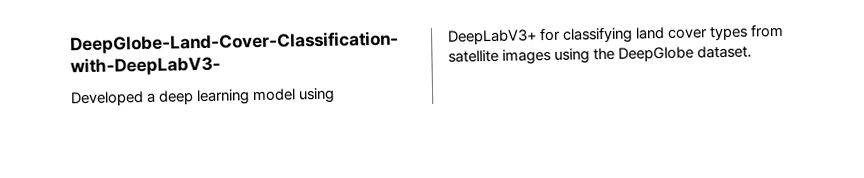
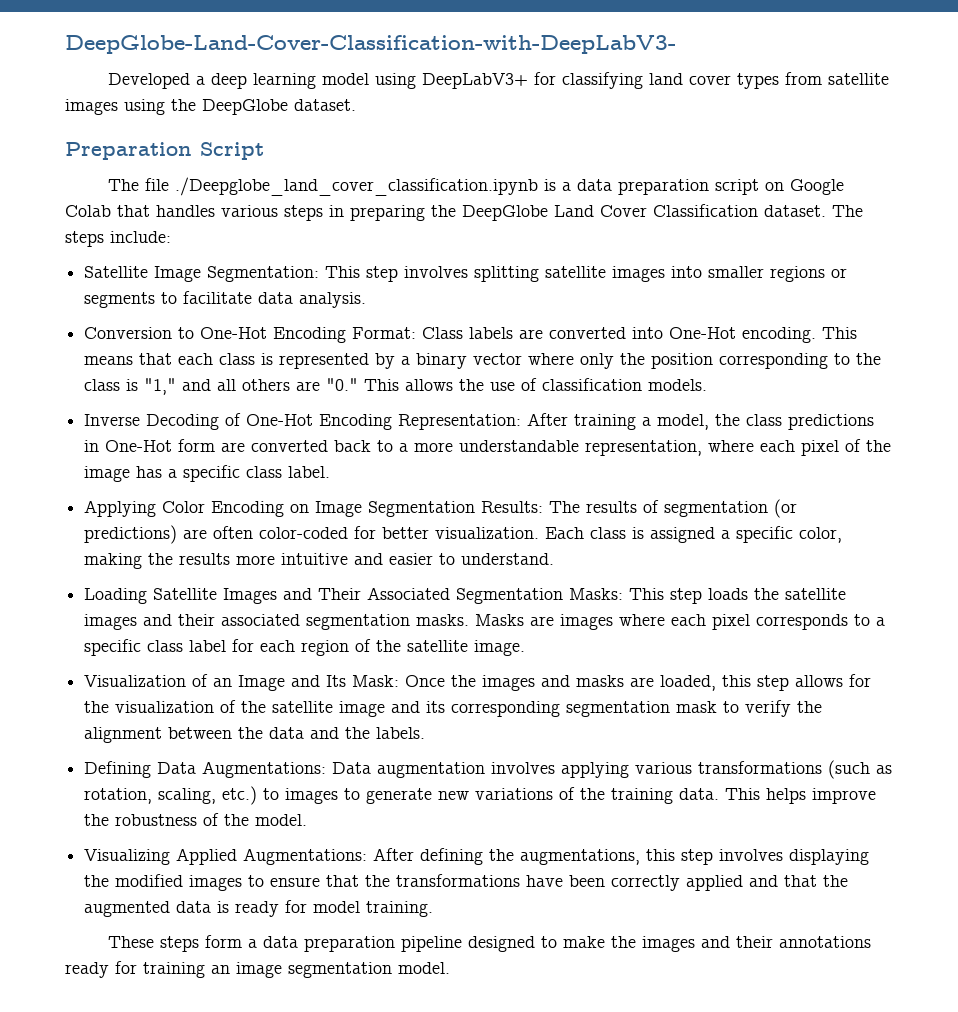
(753, 52) none -> [65,142,264,160] [107,177,844,196] [65,204,863,221] [65,231,171,247] [84,266,848,282] [84,291,367,308] [84,327,858,343] [84,353,882,369] [84,378,708,395] [84,413,875,430] [84,439,892,456] [84,465,331,482] [84,499,798,518] [84,525,843,544] [84,553,555,569] [84,587,847,604] [84,614,886,630] [84,639,526,656] [84,674,872,691] [84,700,823,717] [84,727,426,743] [84,760,893,779] [84,786,877,805] [84,813,308,826] [84,848,870,865] [84,874,849,891] [84,900,434,917] [107,935,871,952] [65,961,450,978] // Preparation Script // The file ./Deepglobe_land_cover_classification.ipynb is a data preparation script on Google Colab that handles various steps in preparing the DeepGlobe Land Cover Classification dataset. The steps include: // Satellite Image Segmentation: This step involves splitting satellite images into smaller regions or segments to facilitate data analysis. // Conversion to One-Hot Encoding Format: Class labels are converted into One-Hot encoding. This means that each class is represented by a binary vector where only the position corresponding to the class is "1," and all others are "0." This allows the use of classification models. // Inverse Decoding of One-Hot Encoding Representation: After training a model, the class predictions in One-Hot form are converted back to a more understandable representation, where each pixel of the image has a specific class label. // Applying Color Encoding on Image Segmentation Results: The results of segmentation (or predictions) are often color-coded for better visualization. Each class is assigned a specific color, making the results more intuitive and easier to understand. // Loading Satellite Images and Their Associated Segmentation Masks: This step loads the satellite images and their associated segmentation masks. Masks are images where each pixel corresponds to a specific class label for each region of the satellite image. // Visualization of an Image and Its Mask: Once the images and masks are loaded, this step allows for the visualization of the satellite image and its corresponding segmentation mask to verify the alignment between the data and the labels. // Defining Data Augmentations: Data augmentation involves applying various transformations (such as rotation, scaling, etc.) to images to generate new variations of the training data. This helps improve the robustness of the model. // Visualizing Applied Augmentations: After defining the augmentations, this step involves displaying the modified images to ensure that the transformations have been correctly applied and that the augmented data is ready for model training. // These steps form a data preparation pipeline designed to make the images and their annotations ready for training an image segmentation model.

